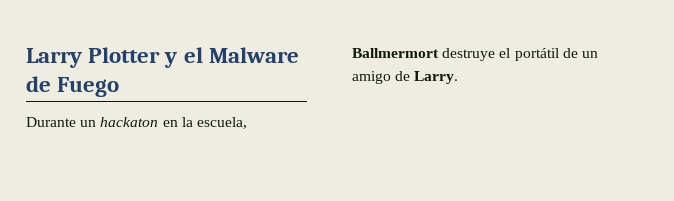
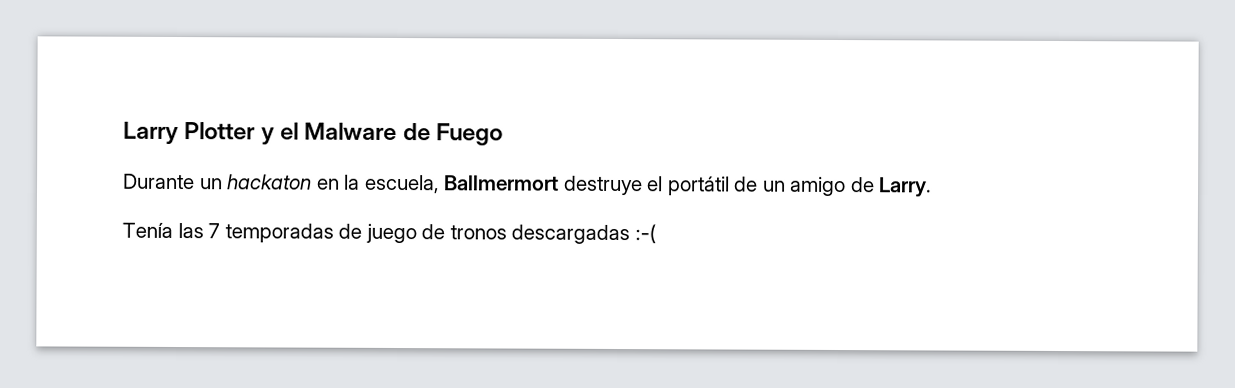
(459, 77) none -> [122,222,656,245] // Tenía las 7 temporadas de juego de tronos descargadas :-(

